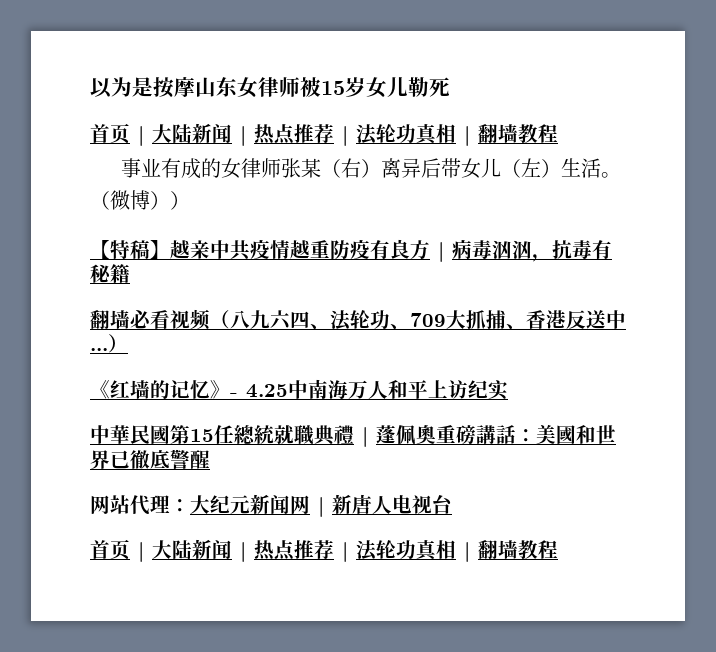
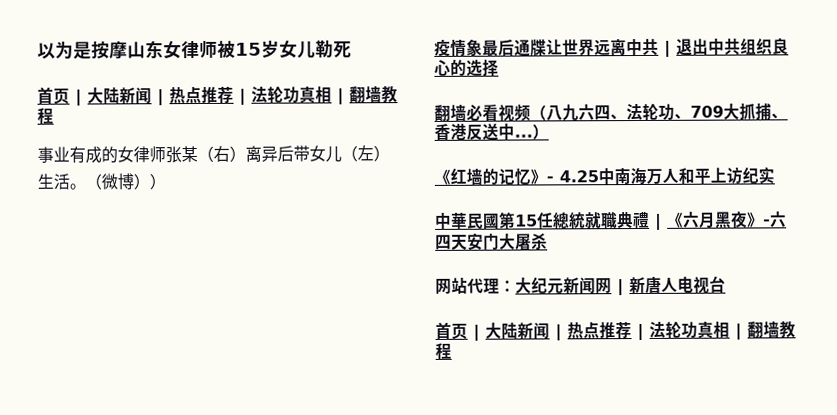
[90,239,612,262] [90,264,130,283] 【特稿】越亲中共疫情越重防疫有良方 | 病毒汹汹，抗毒有秘籍 -> [434,37,789,57] [434,59,499,77] 疫情象最后通牒让世界远离中共 | 退出中共组织良心的选择
[376,424,616,445] [90,449,210,469] 蓬佩奧重磅講話：美國和世界已徹底警醒 -> [667,211,787,229] [435,232,548,251] 《六月黑夜》-六四天安门大屠杀

